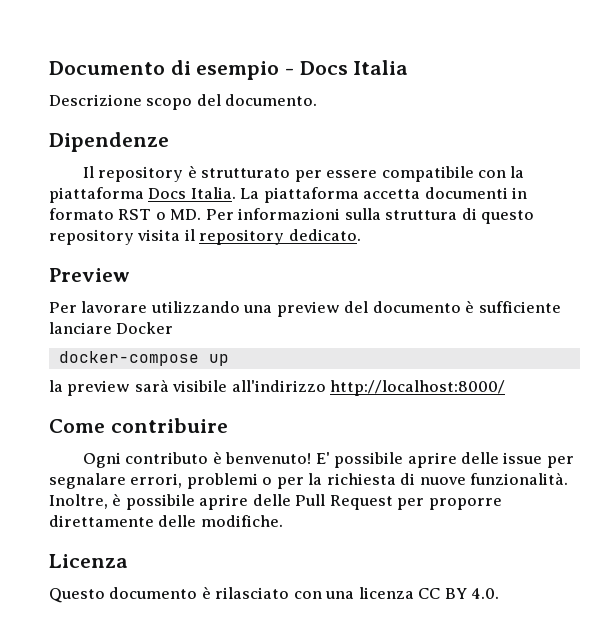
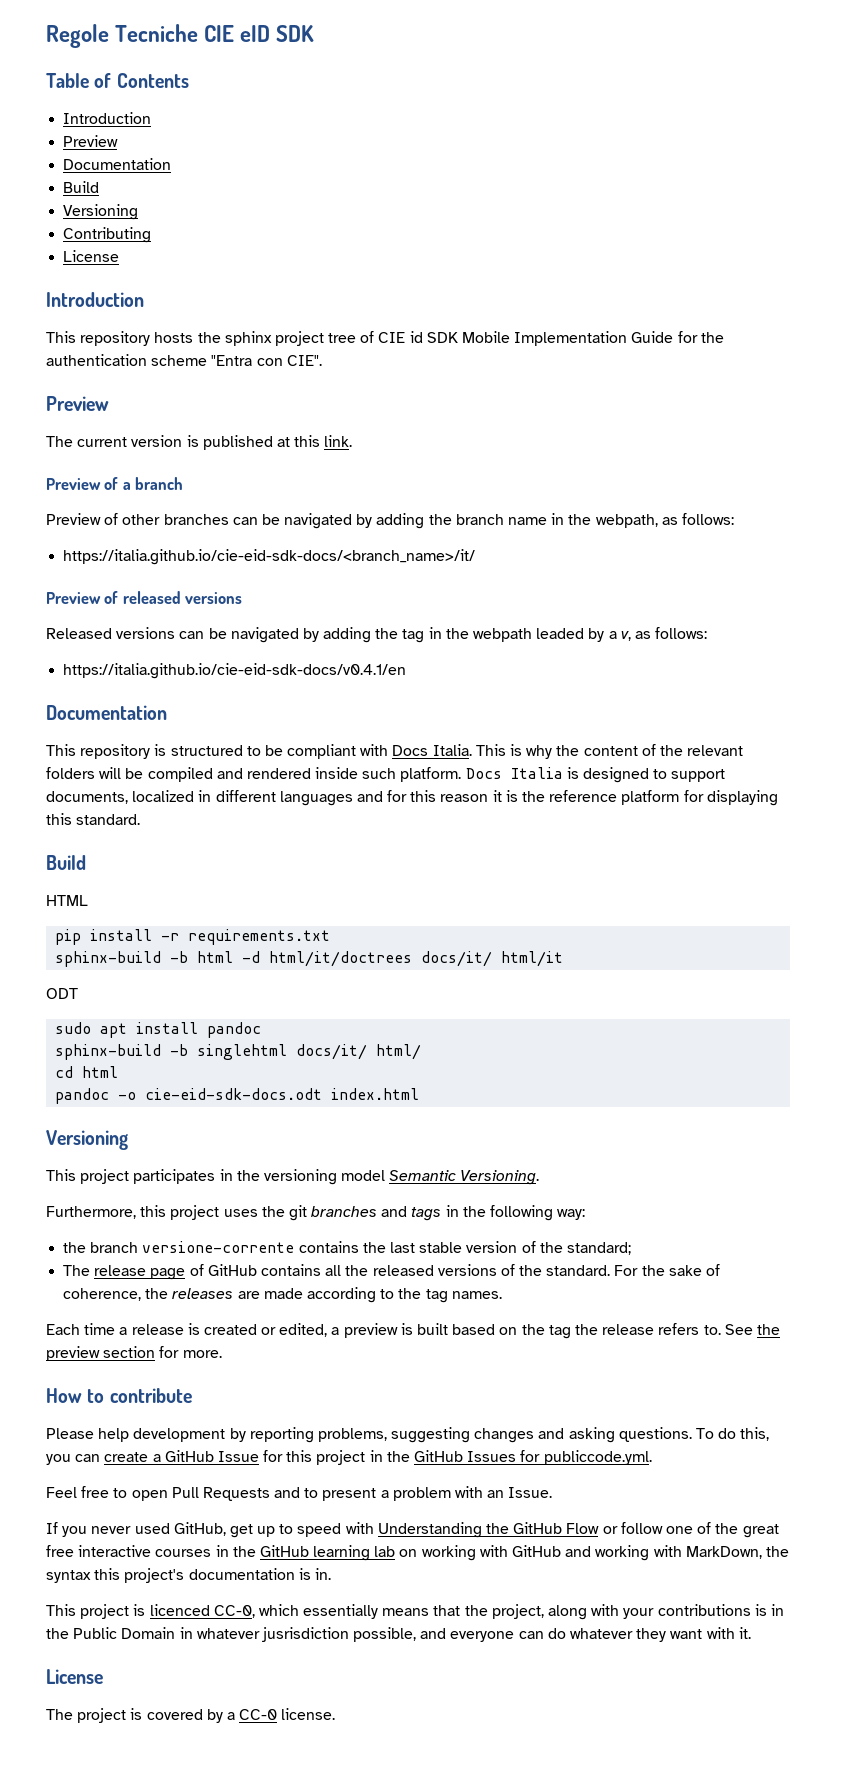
[49,60,409,80] [49,94,318,110] [49,132,169,152] [82,165,525,182] [49,187,528,203] [49,208,535,224] [49,229,361,245] [49,268,130,282] [49,300,561,317] [49,322,174,334] [58,351,229,366] [49,379,506,396] [49,418,228,433] [82,451,574,468] [49,472,569,489] [49,493,502,510] [49,515,283,527] [49,554,128,568] [49,586,500,603] Documento di esempio - Docs Italia // Descrizione scopo del documento. // Dipendenze // Il repository è strutturato per essere compatibile con la piattaforma Docs Italia. La piattaforma accetta documenti in formato RST o MD. Per informazioni sulla struttura di questo repository visita il repository dedicato. // Preview // Per lavorare utilizzando una preview del documento è sufficiente lanciare Docker // docker-compose up // la preview sarà visibile all'indirizzo http://localhost:8000/ // Come contribuire // Ogni contributo è benvenuto! E' possibile aprire delle issue per segnalare errori, problemi o per la richiesta di nuove funzionalità. Inoltre, è possibile aprire delle Pull Request per proporre direttamente delle modifiche. // Licenza // Questo documento è rilasciato con una licenza CC BY 4.0. -> [46,24,315,48] [46,73,189,88] [63,112,152,124] [63,135,119,147] [63,158,172,170] [63,181,100,193] [63,204,139,220] [63,227,152,243] [63,250,120,262] [46,292,144,307] [46,331,724,346] [46,354,322,366] [46,396,109,411] [46,435,353,450] [46,477,184,490] [46,513,734,529] [63,549,476,565] [46,591,243,604] [46,627,708,643] [63,663,407,679] [46,705,167,720] [46,744,744,759] [46,767,726,783] [46,790,778,806] [46,813,141,825] [46,855,86,870] [46,895,88,906] [55,929,331,945] [55,951,564,967] [46,988,78,999] [55,1022,262,1038] [55,1044,422,1060] [55,1066,119,1078] [55,1088,420,1104] [46,1130,128,1150] [46,1169,540,1185] [46,1205,586,1221] [63,1241,631,1255] [63,1264,721,1280] [63,1287,502,1303] [46,1323,780,1339] [46,1346,222,1361] [46,1388,192,1403] [46,1427,770,1443] [46,1450,652,1465] [46,1486,553,1501] [46,1522,779,1538] [46,1545,789,1561] [46,1568,331,1583] [46,1604,784,1620] [46,1627,751,1642] [46,1669,103,1684] [46,1708,336,1723] Regole Tecniche CIE eID SDK // Table of Contents // Introduction // Preview // Documentation // Build // Versioning // Contributing // License // Introduction // This repository hosts the sphinx project tree of CIE id SDK Mobile Implementation Guide for the authentication scheme "Entra con CIE". // Preview // The current version is published at this link. // Preview of a branch // Preview of other branches can be navigated by adding the branch name in the webpath, as follows: // https://italia.github.io/cie-eid-sdk-docs/<branch_name>/it/ // Preview of released versions // Released versions can be navigated by adding the tag in the webpath leaded by a v, as follows: // https://italia.github.io/cie-eid-sdk-docs/v0.4.1/en // Documentation // This repository is structured to be compliant with Docs Italia. This is why the content of the relevant folders will be compiled and rendered inside such platform. Docs Italia is designed to support documents, localized in different languages and for this reason it is the reference platform for displaying this standard. // Build // HTML // pip install -r requirements.txt // sphinx-build -b html -d html/it/doctrees docs/it/ html/it // ODT // sudo apt install pandoc // sphinx-build -b singlehtml docs/it/ html/ // cd html // pandoc -o cie-eid-sdk-docs.odt index.html // Versioning // This project participates in the versioning model Semantic Versioning. // Furthermore, this project uses the git branches and tags in the following way: // the branch versione-corrente contains the last stable version of the standard; // The release page of GitHub contains all the released versions of the standard. For the sake of coherence, the releases are made according to the tag names. // Each time a release is created or edited, a preview is built based on the tag the release refers to. See the preview section for more. // How to contribute // Please help development by reporting problems, suggesting changes and asking questions. To do this, you can create a GitHub Issue for this project in the GitHub Issues for publiccode.yml. // Feel free to open Pull Requests and to present a problem with an Issue. // If you never used GitHub, get up to speed with Understanding the GitHub Flow or follow one of the great free interactive courses in the GitHub learning lab on working with GitHub and working with MarkDown, the syntax this project's documentation is in. // This project is licenced CC-0, which essentially means that the project, along with your contributions is in the Public Domain in whatever jusrisdiction possible, and everyone can do whatever they want with it. // License // The project is covered by a CC-0 license.

